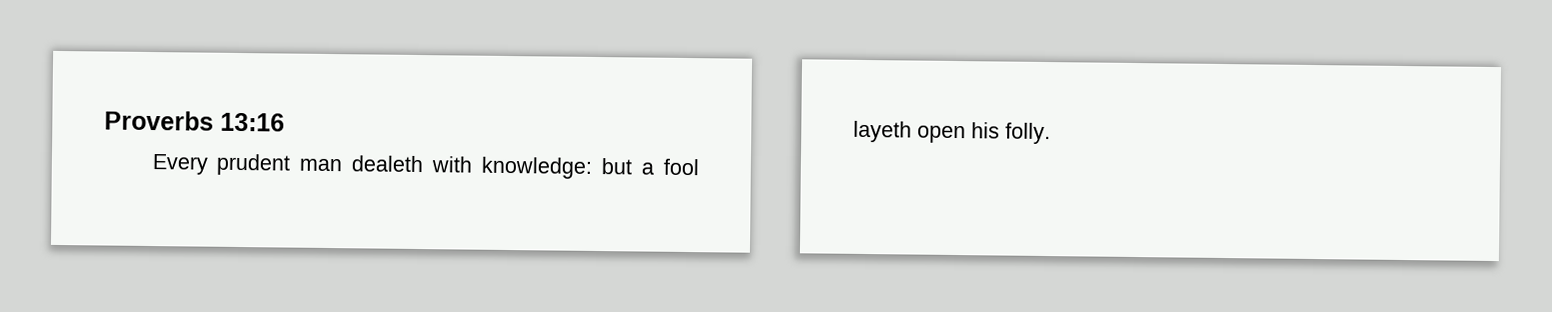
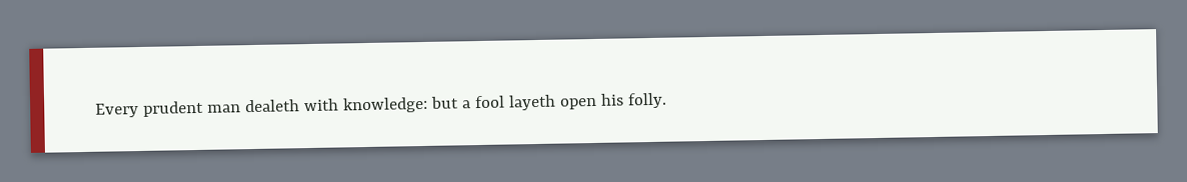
[104,110,285,132] Proverbs 13:16 // -> (95, 110) none

